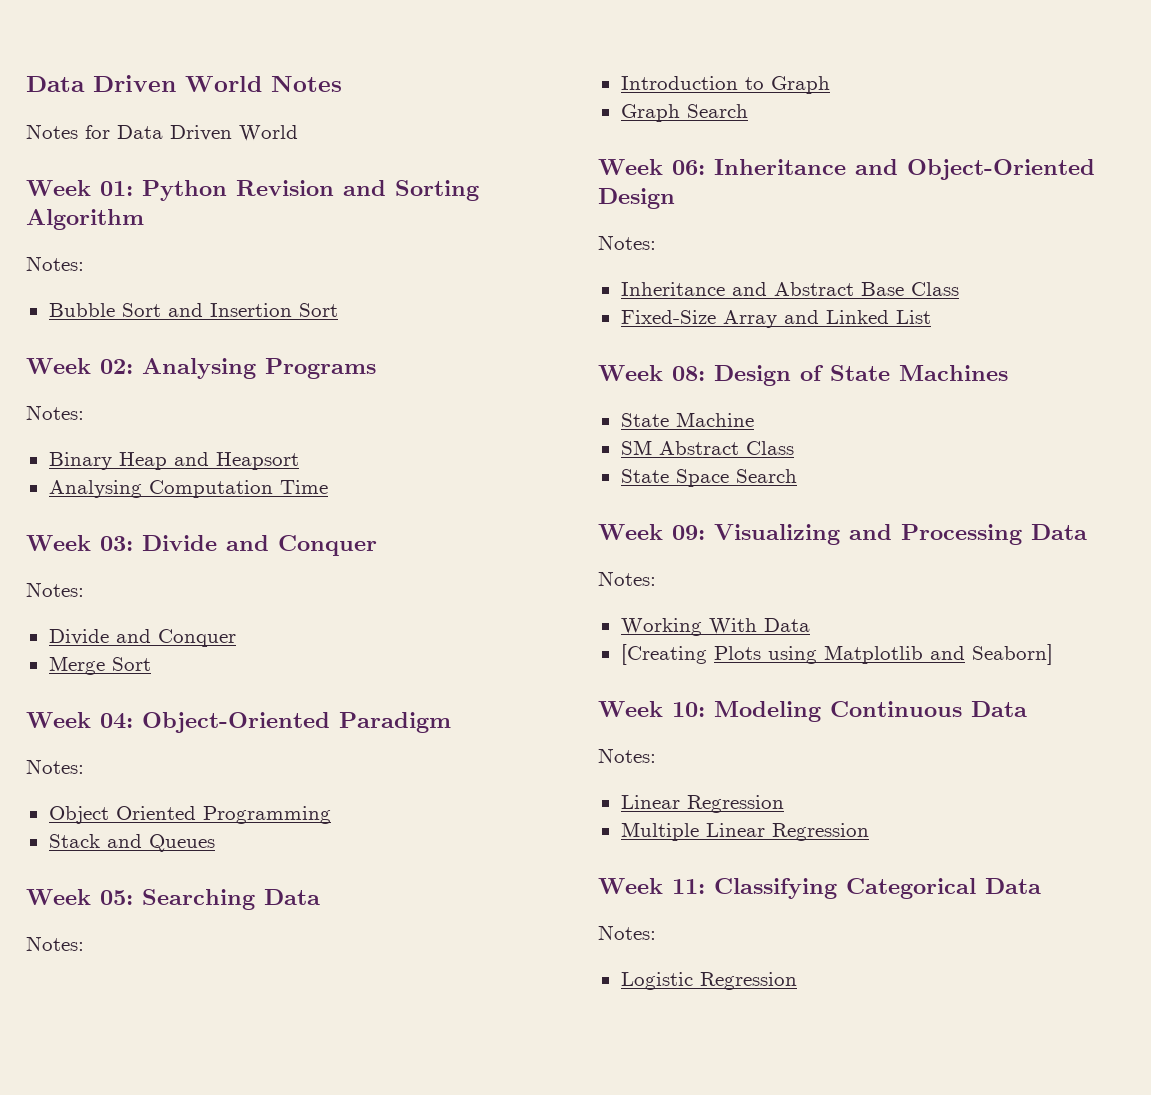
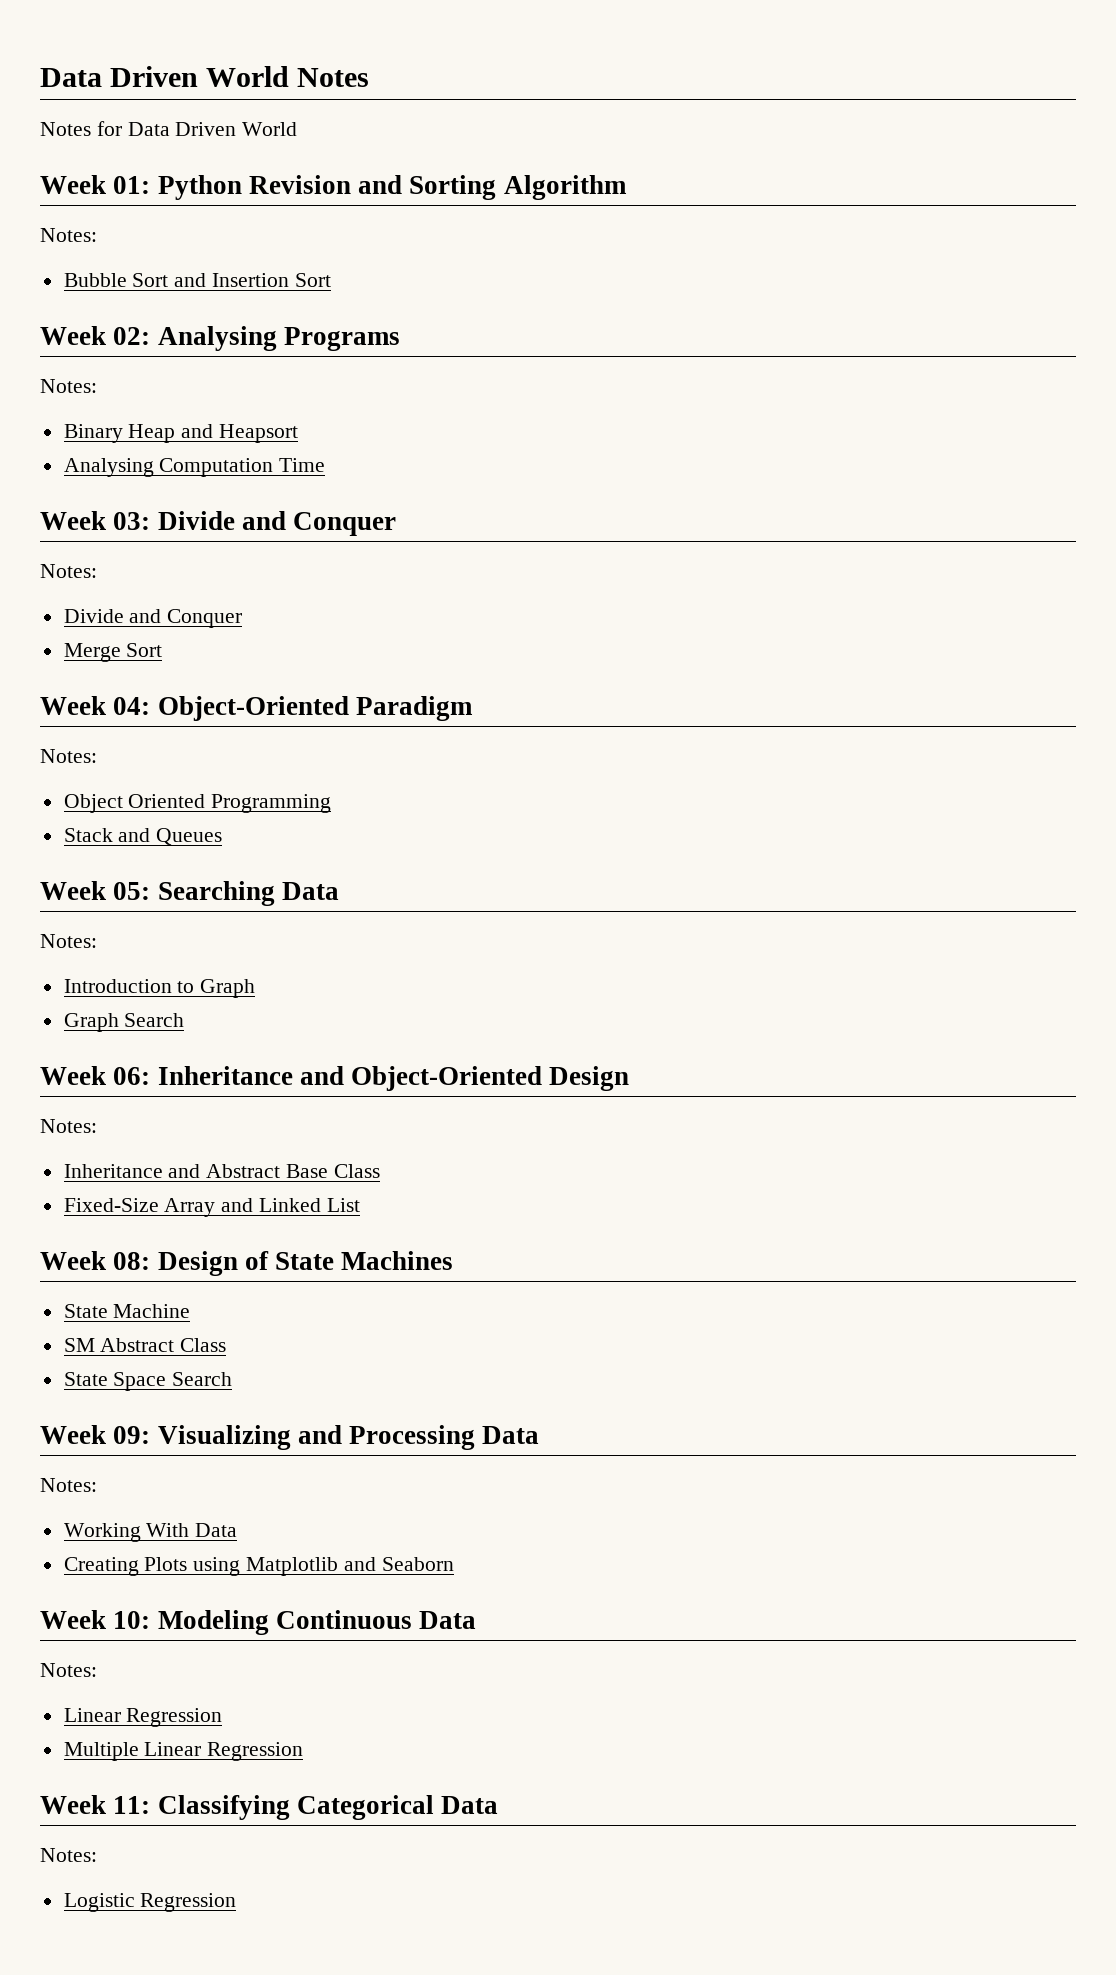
[620,644,707,665] [Creating -> [63,1557,139,1576] Creating
[971,644,1053,665] Seaborn] -> [381,1557,454,1571] Seaborn

